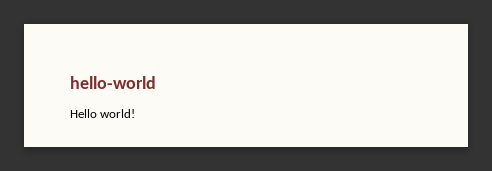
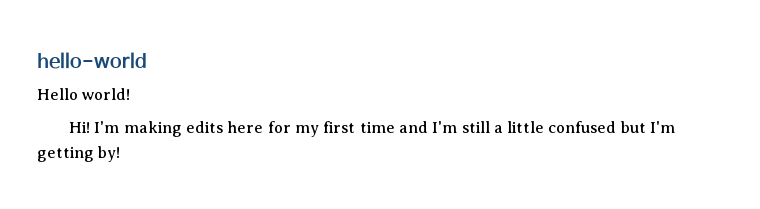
(136, 113) none -> [68,121,676,137] [37,146,121,162] // Hi! I'm making edits here for my first time and I'm still a little confused but I'm getting by!

